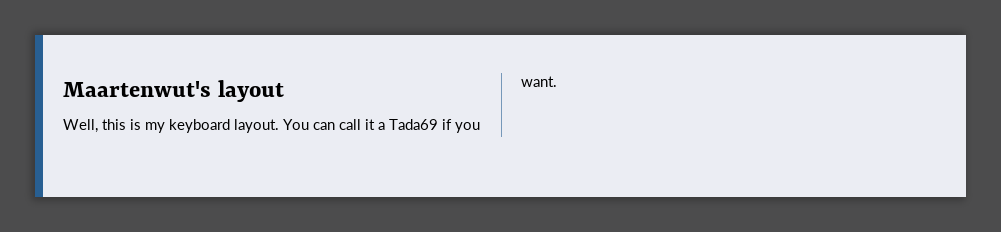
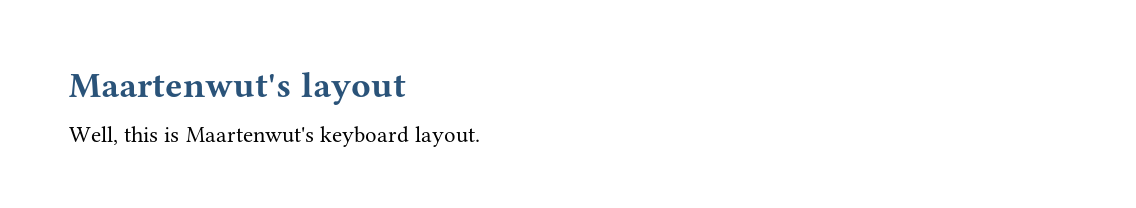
[145,122,165,133] my -> [185,127,314,143] Maartenwut's
[283,119,480,133] [521,76,557,87] You can call it a Tada69 if you want. -> (481, 136) none

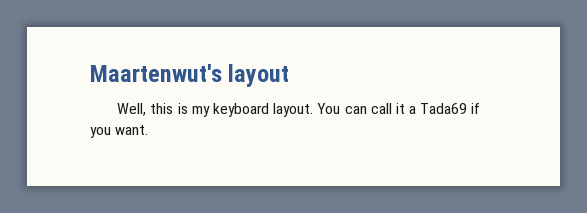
[185,127,314,143] Maartenwut's -> [191,106,210,117] my
(481, 136) none -> [317,103,481,114] [90,125,149,138] You can call it a Tada69 if you want.

